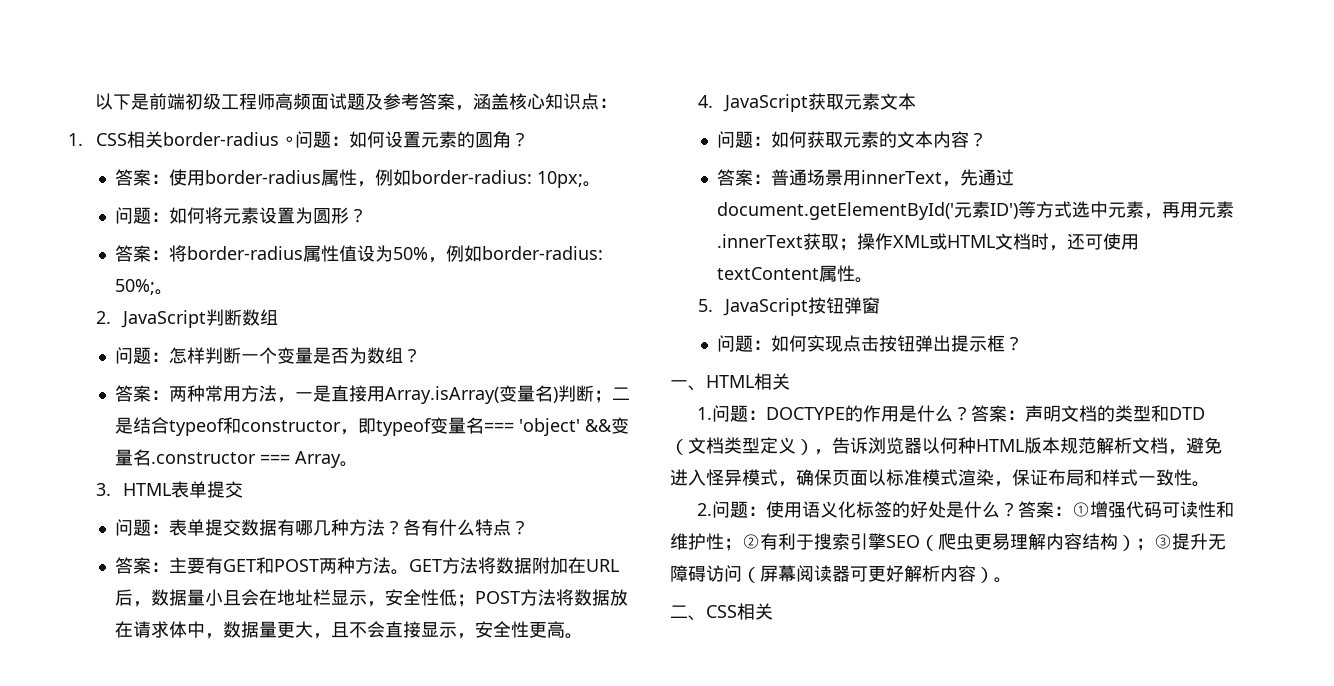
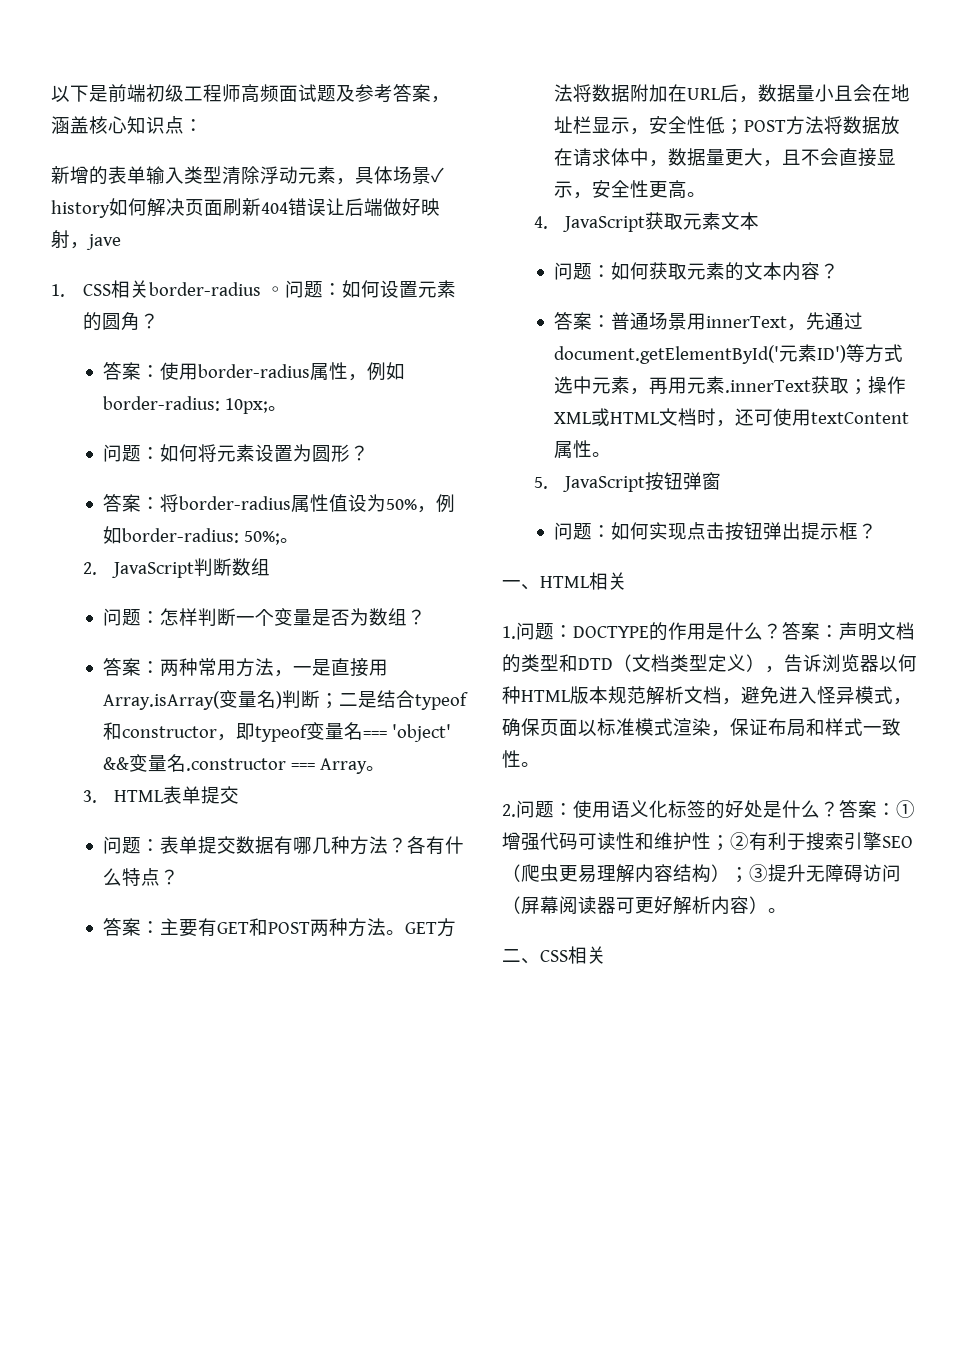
(618, 103) none -> [51,166,444,185] [51,198,440,218] [51,230,121,250] // 新增的表单输入类型清除浮动元素，具体场景✓ history如何解决页面刷新404错误让后端做好映射，jave

